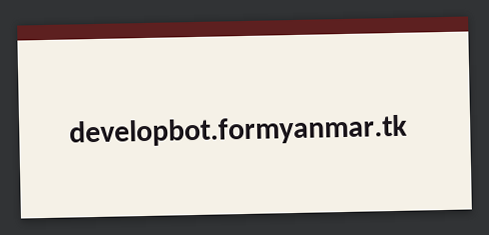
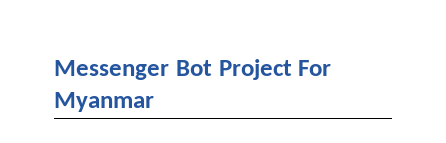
[69,114,408,148] developbot.formyanmar.tk -> [54,59,332,80] [54,92,154,112] Messenger Bot Project For Myanmar

